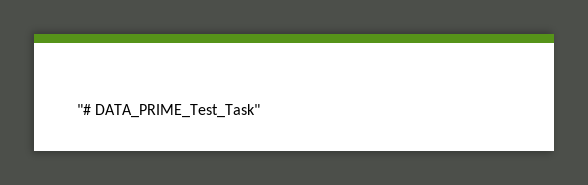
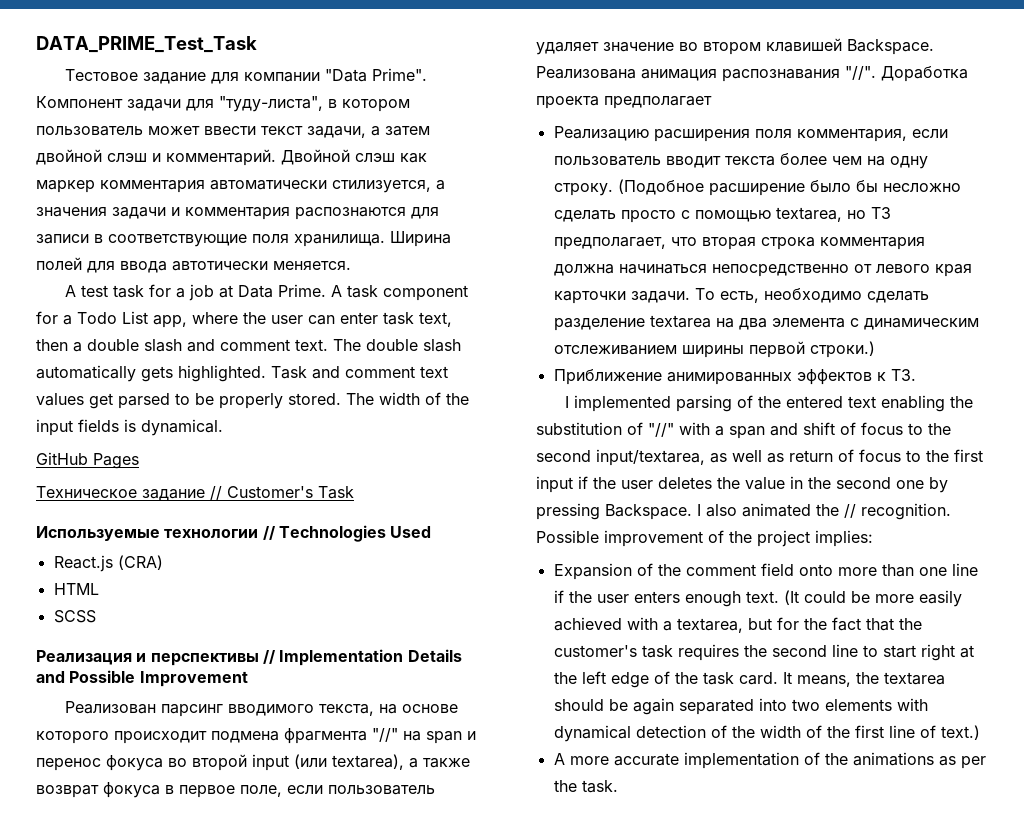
[77,104,261,118] "# DATA_PRIME_Test_Task" -> [36,36,257,53] [64,68,427,84] [36,96,410,112] [36,126,430,138] [36,149,427,166] [36,180,445,193] [36,207,439,220] [36,231,451,247] [36,257,351,273] [64,284,468,301] [36,311,452,328] [36,339,461,352] [36,365,448,382] [36,392,469,409] [36,419,223,436] [36,452,139,469] [36,486,354,501] [36,525,432,542] [53,555,163,572] [53,583,99,595] [53,610,96,623] [36,649,462,666] [36,670,248,687] [64,701,458,717] [36,728,476,744] [36,754,470,771] [36,782,435,798] [536,38,934,55] [536,66,968,82] [536,96,712,109] [553,126,948,142] [553,153,928,169] [553,179,961,196] [553,207,891,223] [553,237,925,250] [553,264,972,277] [553,288,929,304] [553,315,979,331] [553,341,875,358] [553,369,916,385] [564,395,973,412] [536,422,951,439] [536,449,983,466] [536,476,948,493] [536,503,951,520] [536,530,873,547] [553,563,978,580] [553,590,962,607] [553,617,922,633] [553,644,974,661] [553,671,945,688] [553,698,928,715] [553,725,980,742] [553,752,986,769] [553,780,618,793] DATA_PRIME_Test_Task // Тестовое задание для компании "Data Prime". Компонент задачи для "туду-листа", в котором пользователь может ввести текст задачи, а затем двойной слэш и комментарий. Двойной слэш как маркер комментария автоматически стилизуется, а значения задачи и комментария распознаются для записи в соответствующие поля хранилища. Ширина полей для ввода автотически меняется. // A test task for a job at Data Prime. A task component for a Todo List app, where the user can enter task text, then a double slash and comment text. The double slash automatically gets highlighted. Task and comment text values get parsed to be properly stored. The width of the input fields is dynamical. // GitHub Pages // Техническое задание // Customer's Task // Используемые технологии // Technologies Used // React.js (CRA) // HTML // SCSS // Реализация и перспективы // Implementation Details and Possible Improvement // Реализован парсинг вводимого текста, на основе которого происходит подмена фрагмента "//" на span и перенос фокуса во второй input (или textarea), а также возврат фокуса в первое поле, если пользователь удаляет значение во втором клавишей Backspace. Реализована анимация распознавания "//". Доработка проекта предполагает // Реализацию расширения поля комментария, если пользователь вводит текста более чем на одну строку. (Подобное расширение было бы несложно сделать просто с помощью textarea, но ТЗ предполагает, что вторая строка комментария должна начинаться непосредственно от левого края карточки задачи. То есть, необходимо сделать разделение textarea на два элемента с динамическим отслеживанием ширины первой строки.) // Приближение анимированных эффектов к ТЗ. // I implemented parsing of the entered text enabling the substitution of "//" with a span and shift of focus to the second input/textarea, as well as return of focus to the first input if the user deletes the value in the second one by pressing Backspace. I also animated the // recognition. Possible improvement of the project implies: // Expansion of the comment field onto more than one line if the user enters enough text. (It could be more easily achieved with a textarea, but for the fact that the customer's task requires the second line to start right at the left edge of the task card. It means, the textarea should be again separated into two elements with dynamical detection of the width of the first line of text.) // A more accurate implementation of the animations as per the task.

